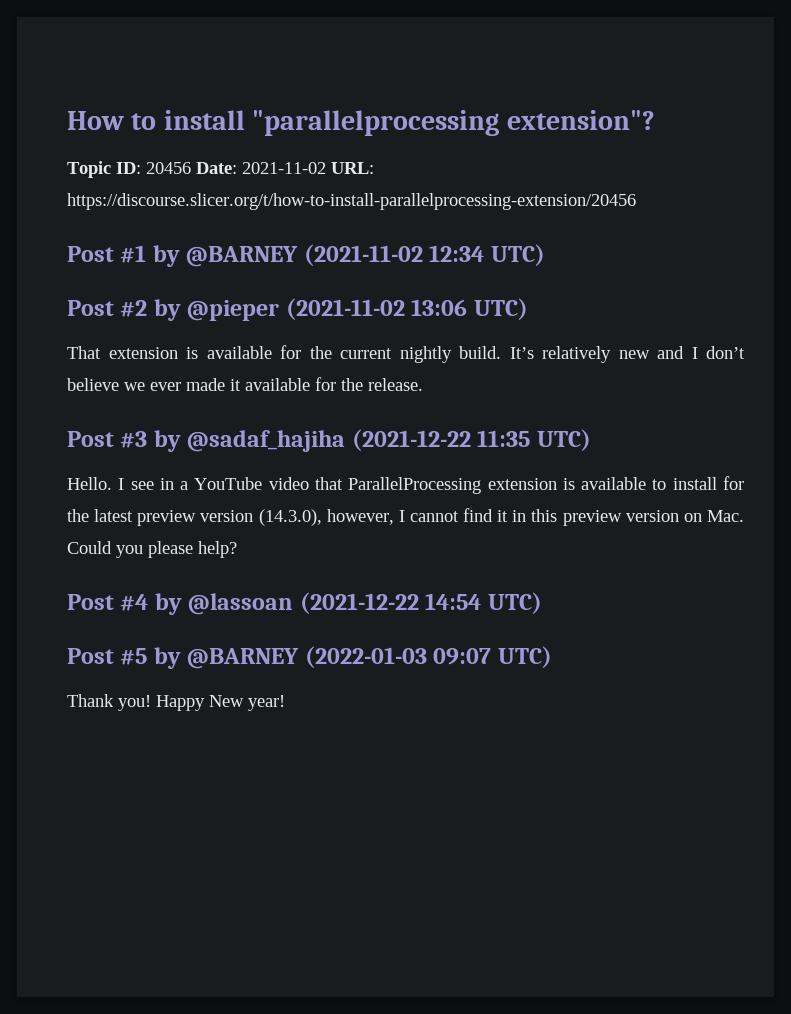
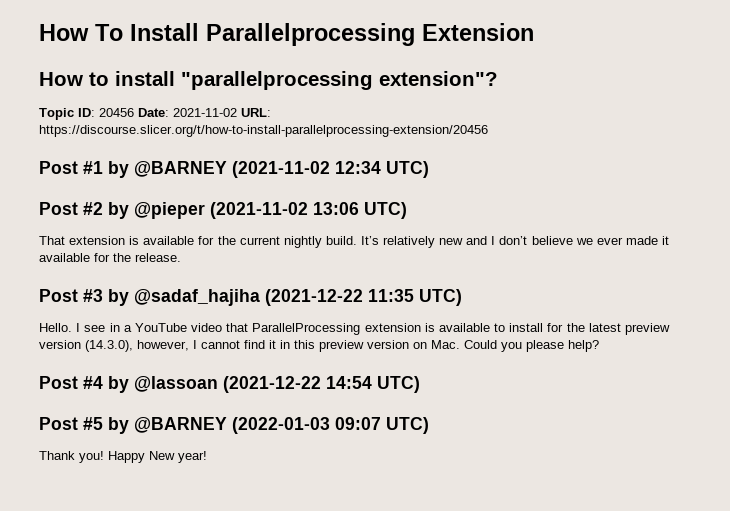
[67,111,124,130] How -> [39,23,534,46] [39,72,83,86] How To Install Parallelprocessing Extension // How

